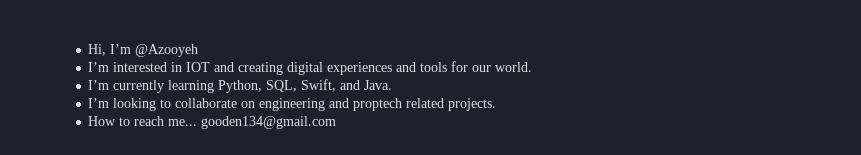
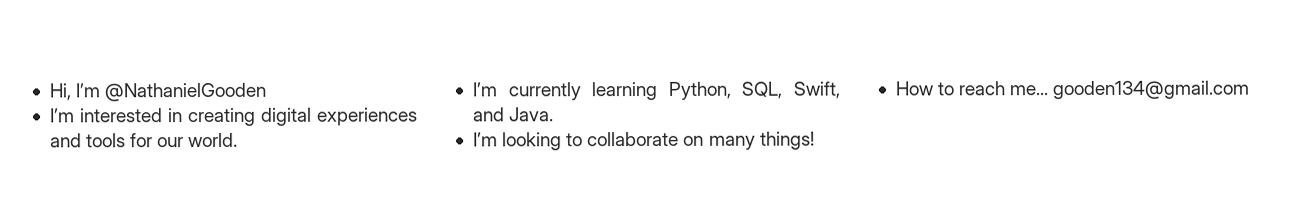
[135,44,199,57] @Azooyeh -> [104,82,267,102] @NathanielGooden
[186,62,235,72] IOT and -> (183, 115) none
[259,98,497,111] engineering and proptech related projects. -> [708,131,815,150] many things!

